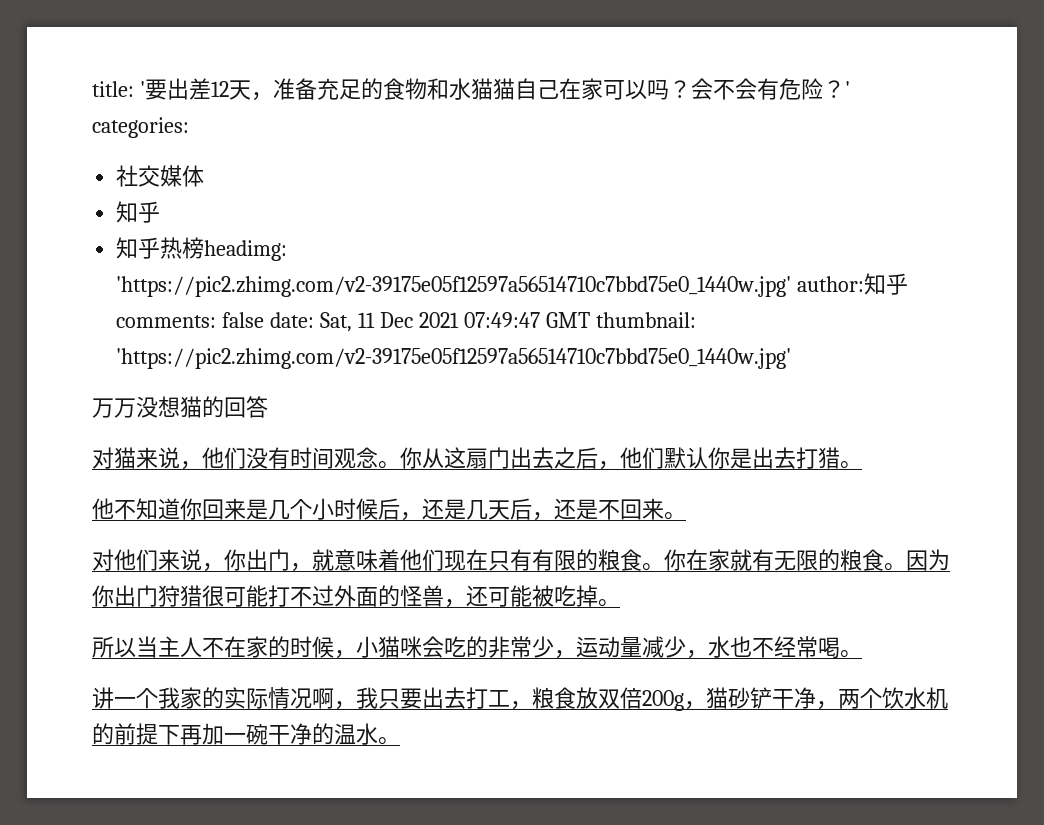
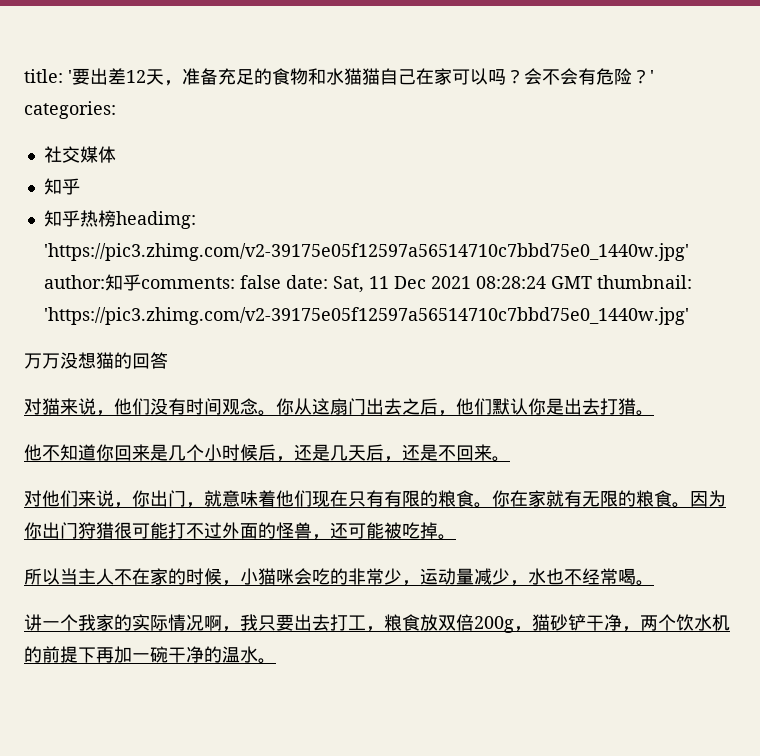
[116,276,792,297] 'https://pic2.zhimg.com/v2-39175e05f12597a56514710c7bbd75e0_1440w.jpg' -> [43,243,689,261] 'https://pic3.zhimg.com/v2-39175e05f12597a56514710c7bbd75e0_1440w.jpg'
[463,312,540,328] 07:49:47 -> [475,276,546,289] 08:28:24
[116,348,792,369] 'https://pic2.zhimg.com/v2-39175e05f12597a56514710c7bbd75e0_1440w.jpg' -> [43,307,689,325] 'https://pic3.zhimg.com/v2-39175e05f12597a56514710c7bbd75e0_1440w.jpg'

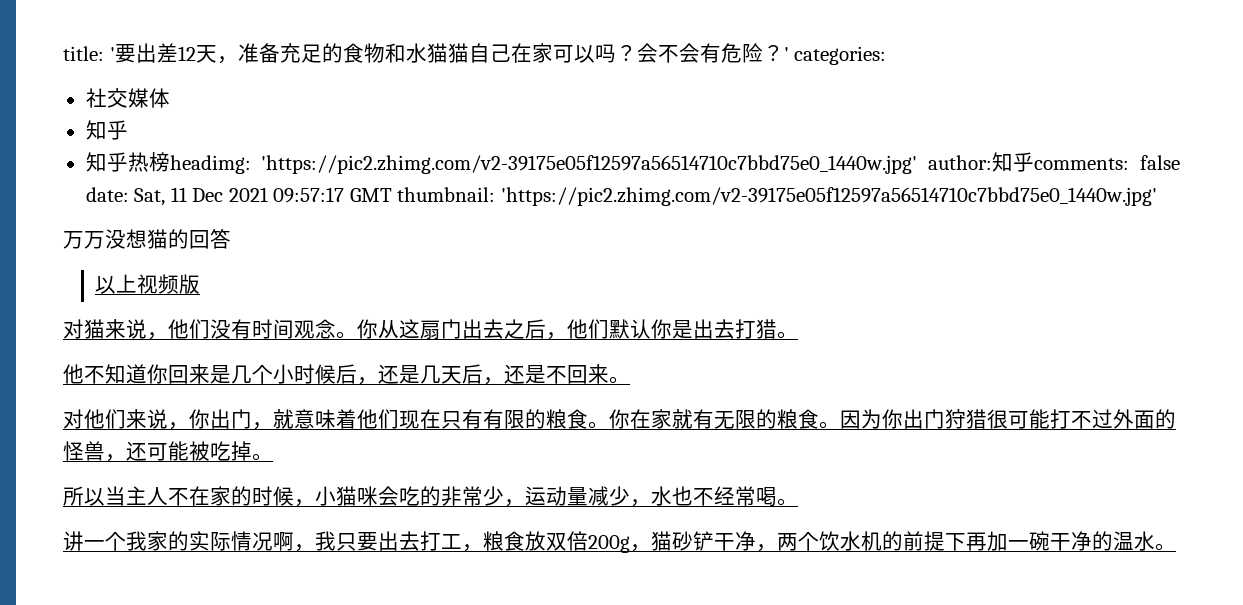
[43,243,689,261] 'https://pic3.zhimg.com/v2-39175e05f12597a56514710c7bbd75e0_1440w.jpg' -> [261,155,918,174] 'https://pic2.zhimg.com/v2-39175e05f12597a56514710c7bbd75e0_1440w.jpg'
[475,276,546,289] 08:28:24 -> [273,187,345,203] 09:57:17
[43,307,689,325] 'https://pic3.zhimg.com/v2-39175e05f12597a56514710c7bbd75e0_1440w.jpg' -> [500,187,1157,206] 'https://pic2.zhimg.com/v2-39175e05f12597a56514710c7bbd75e0_1440w.jpg'
(168, 360) none -> [95,274,201,294] // 以上视频版

